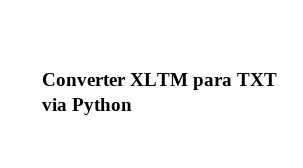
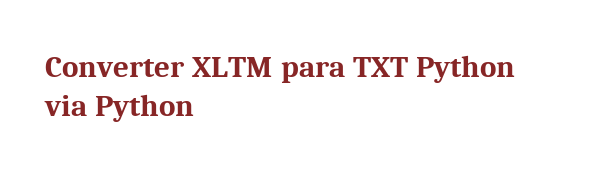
(278, 79) none -> [416,55,516,83] Python

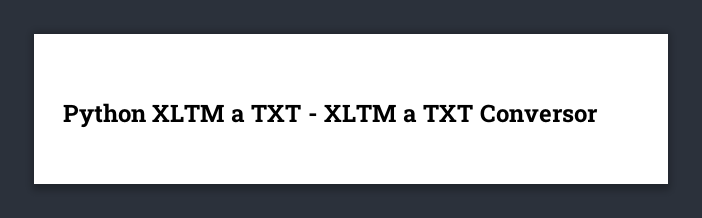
[45,55,516,83] [44,94,195,122] Converter XLTM para TXT Python via Python -> [63,103,598,128] Python XLTM a TXT - XLTM a TXT Conversor

